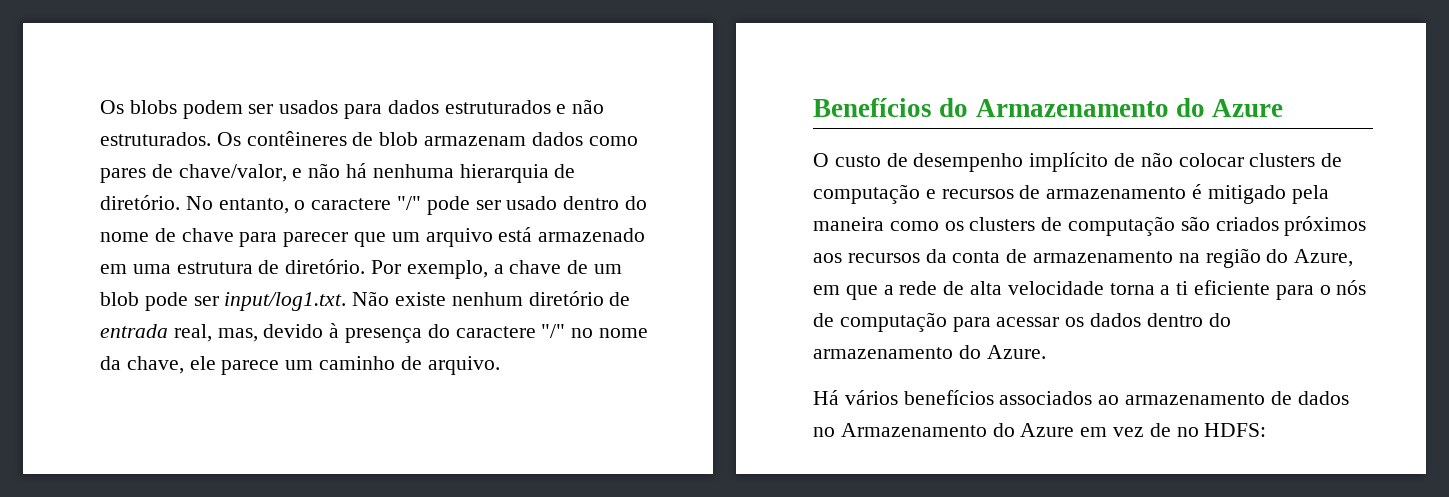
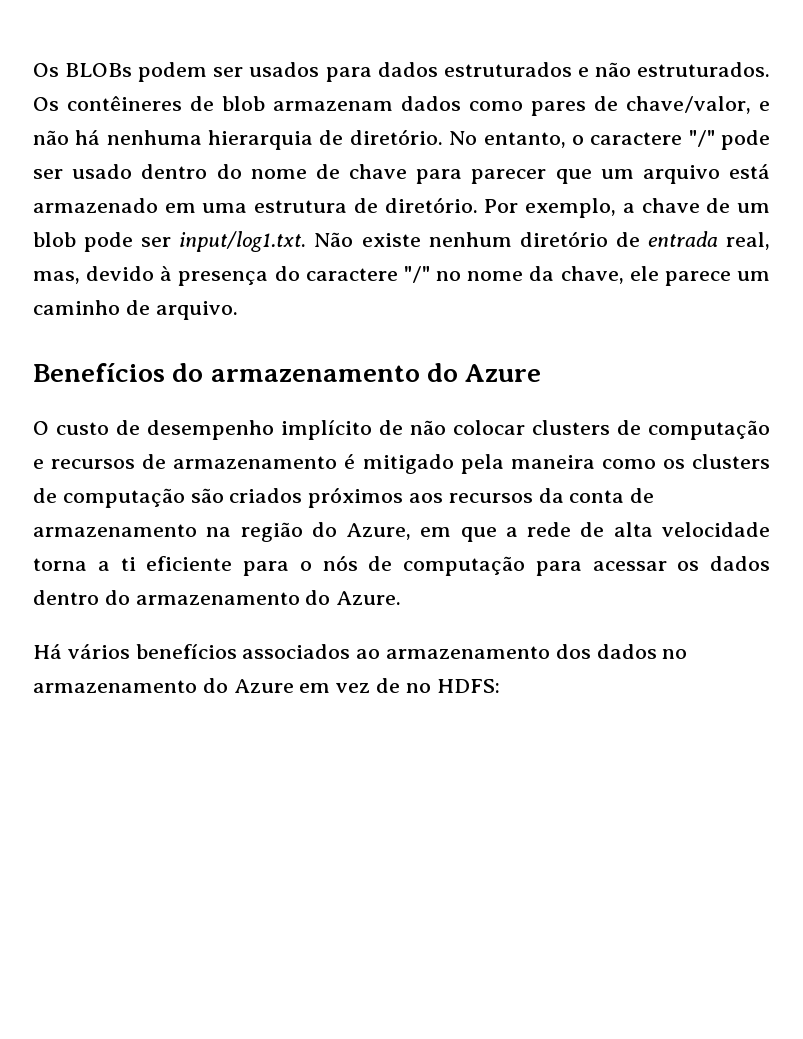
[100,100,177,114] Os blobs -> [33,63,133,77] Os BLOBs
[975,99,1169,117] Armazenamento -> [210,365,420,382] armazenamento
[1270,391,1292,405] de -> [555,644,591,659] dos
[840,423,987,437] Armazenamento -> [33,680,197,693] armazenamento

